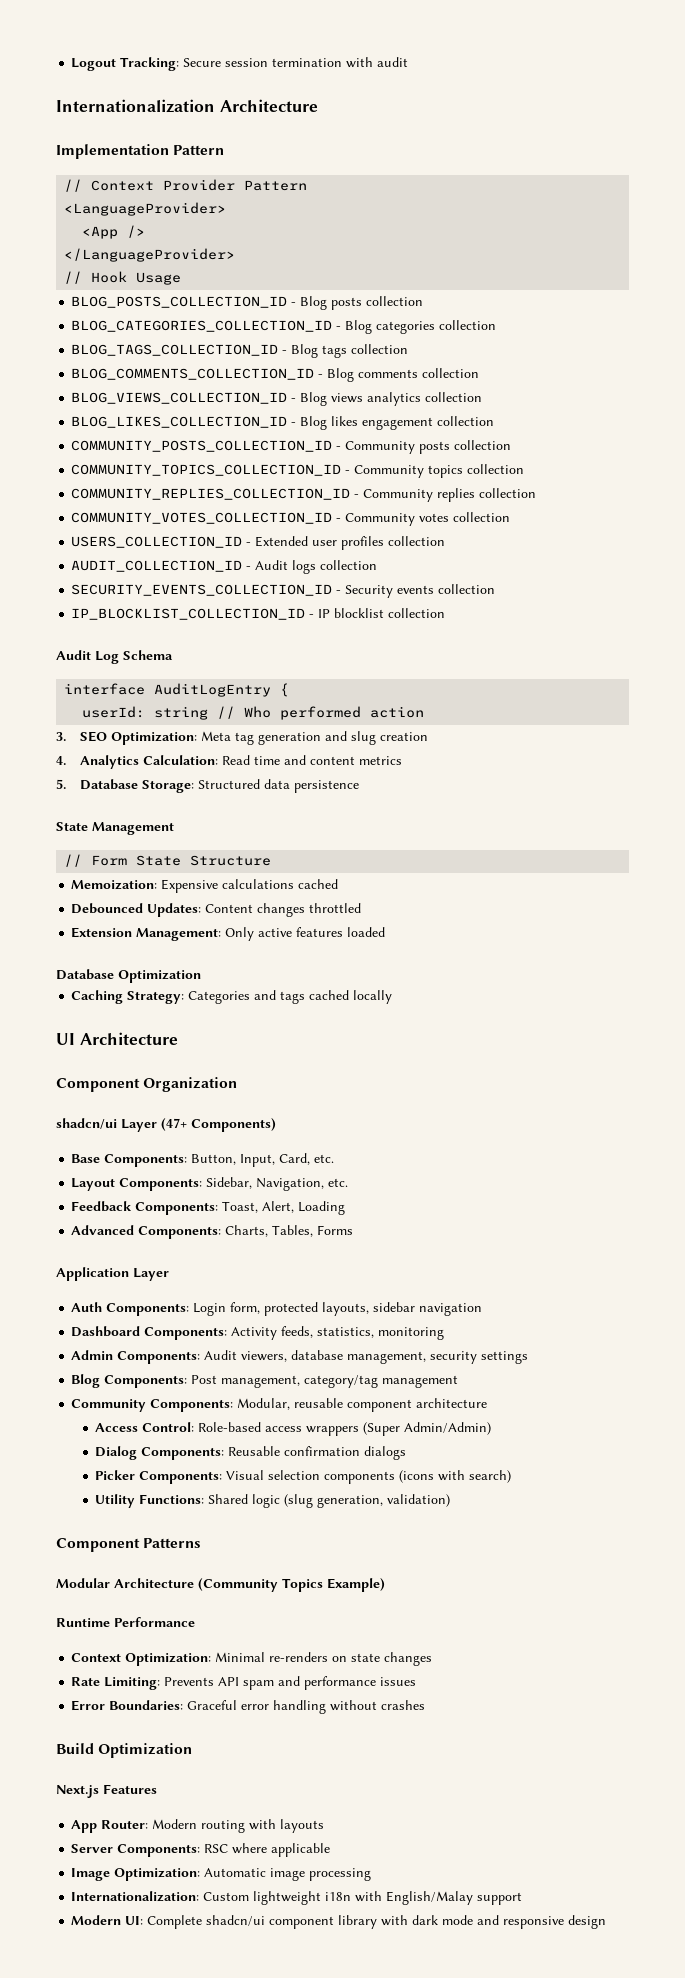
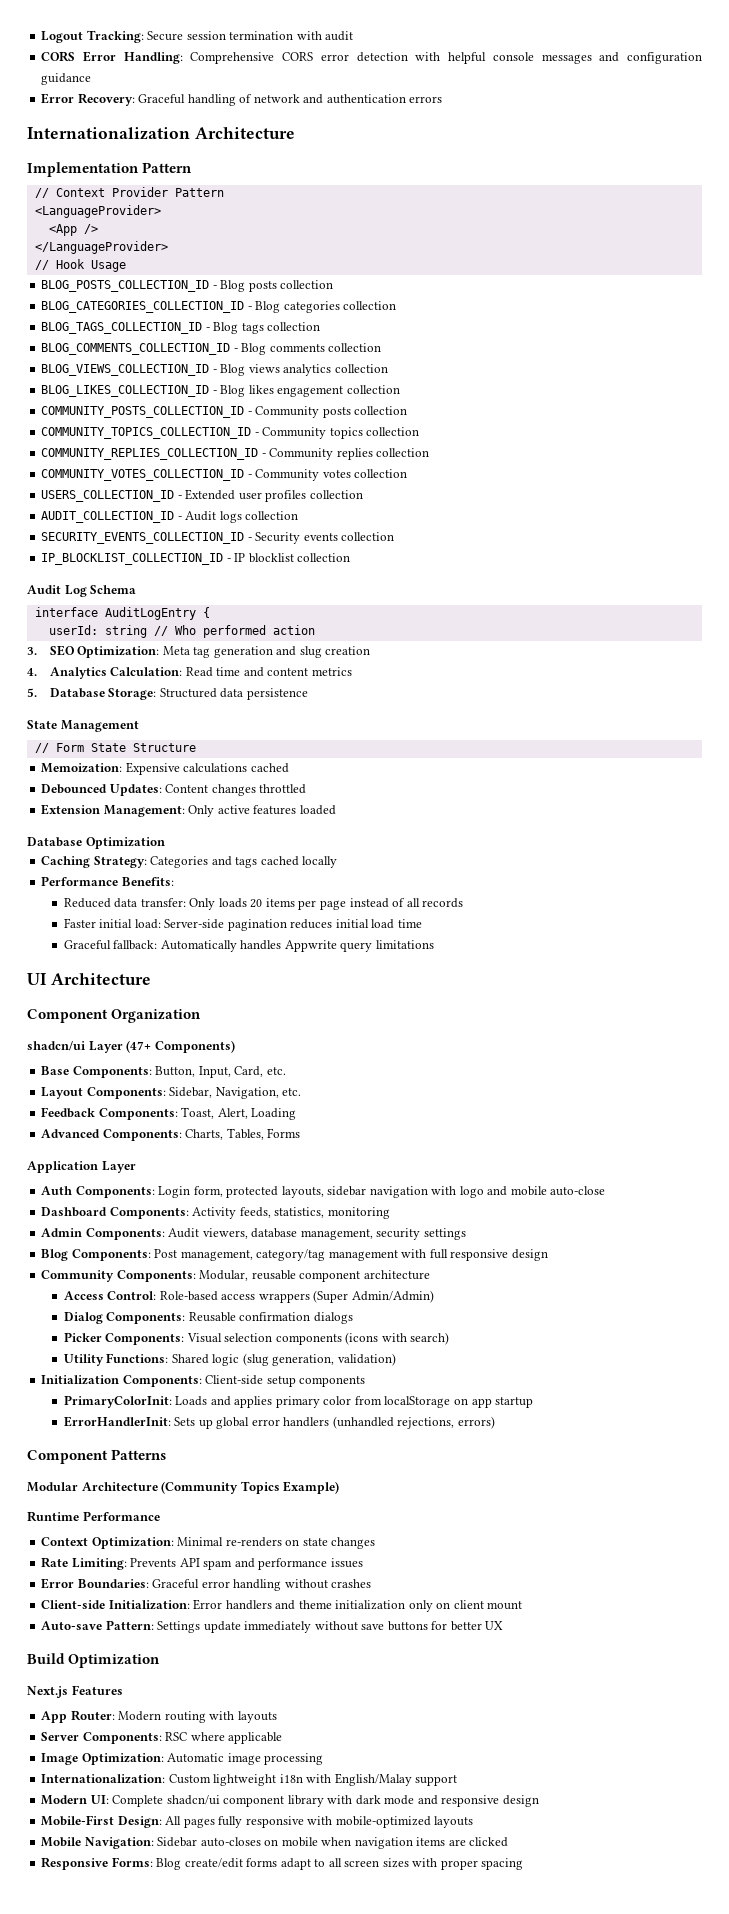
(409, 62) none -> [41,51,703,64] [41,73,92,85] [41,93,443,106] // CORS Error Handling: Comprehensive CORS error detection with helpful console messages and configuration guidance // Error Recovery: Graceful handling of network and authentication errors
(393, 997) none -> [41,876,174,886] [63,898,464,910] [63,918,422,931] [63,940,434,952] // Performance Benefits: // Reduced data transfer: Only loads 20 items per page instead of all records // Faster initial load: Server-side pagination reduces initial load time // Graceful fallback: Automatically handles Appwrite query limitations
(483, 1309) none -> [431,1186,606,1198] with logo and mobile auto-close
(459, 1381) none -> [401,1249,548,1261] with full responsive design
(451, 1500) none -> [41,1375,366,1387] [63,1395,534,1408] [63,1416,495,1429] // Initialization Components: Client-side setup components // PrimaryColorInit: Loads and applies primary color from localStorage on app startup // ErrorHandlerInit: Sets up global error handlers (unhandled rejections, errors)
(426, 1705) none -> [41,1599,523,1612] [41,1620,504,1633] // Client-side Initialization: Error handlers and theme initialization only on client mount // Auto-save Pattern: Settings update immediately without save buttons for better UX
(607, 1922) none -> [41,1815,474,1828] [41,1837,509,1849] [41,1857,524,1870] // Mobile-First Design: All pages fully responsive with mobile-optimized layouts // Mobile Navigation: Sidebar auto-closes on mobile when navigation items are clicked // Responsive Forms: Blog create/edit forms adapt to all screen sizes with proper spacing

